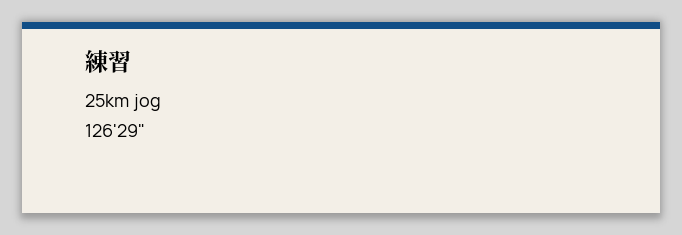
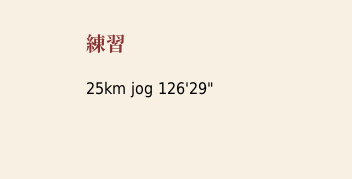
(161, 102) // -> (153, 89) none

